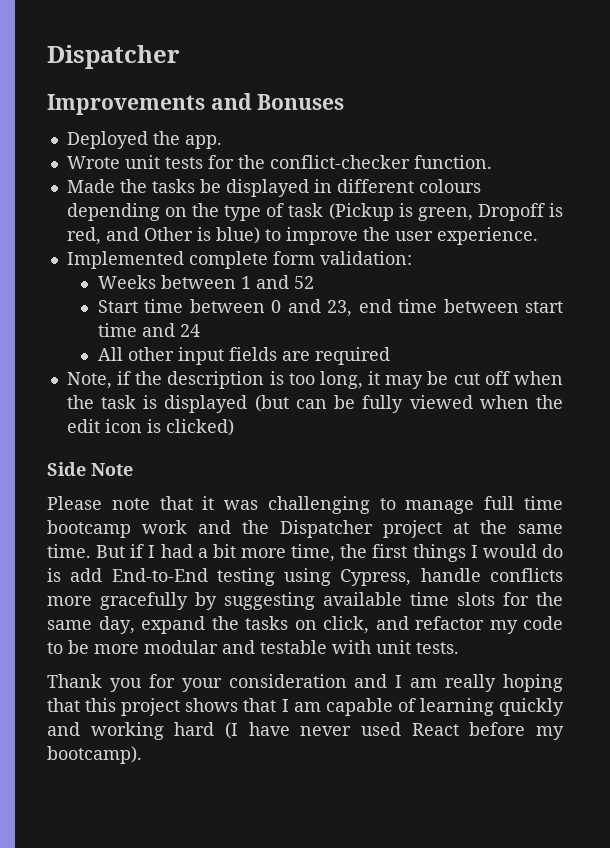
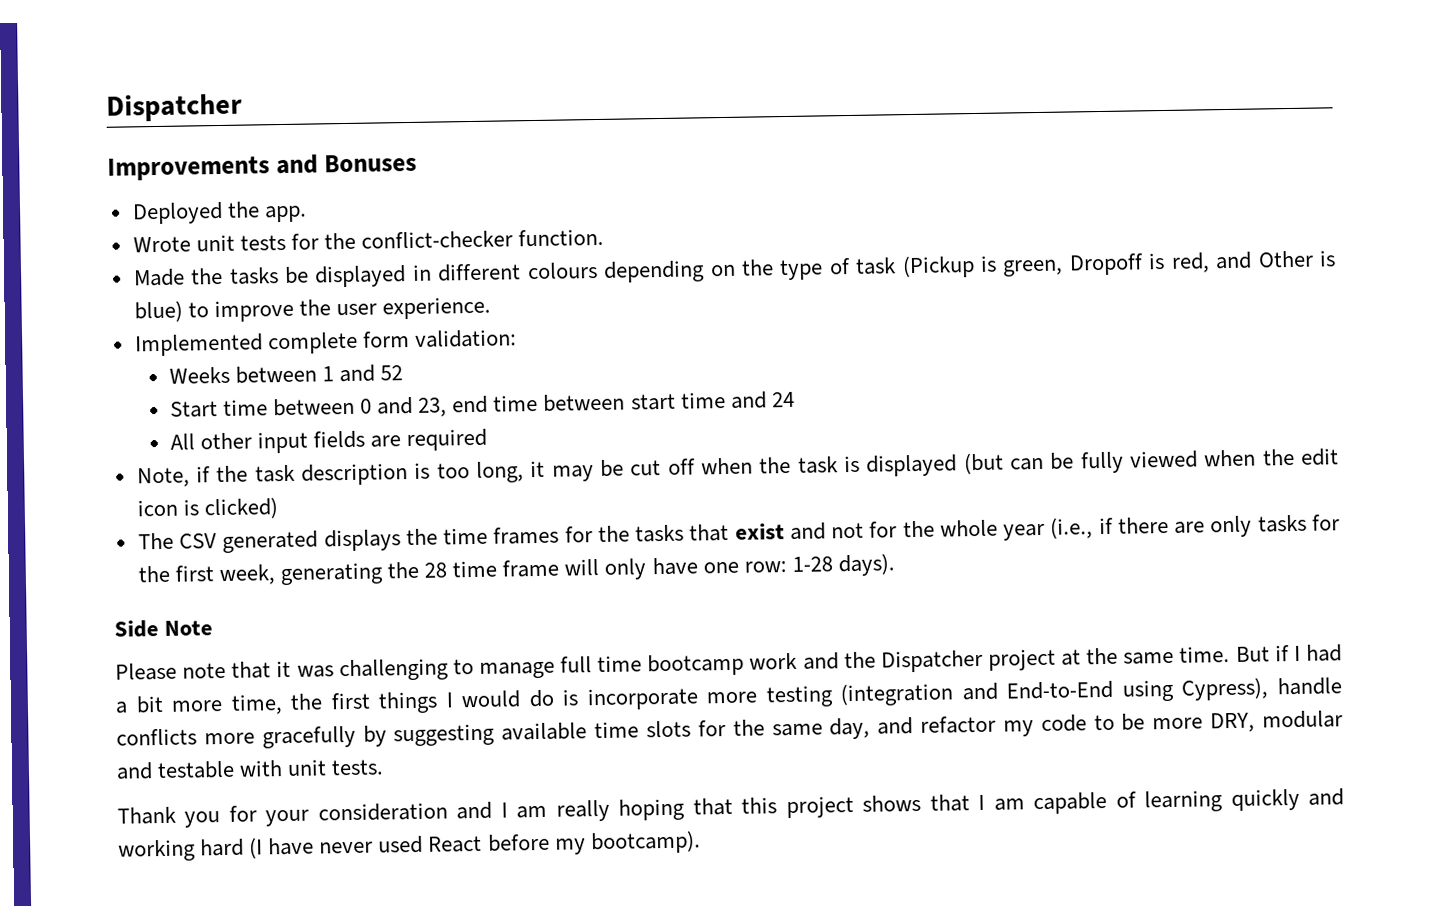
(163, 378) none -> [254,464,295,483] task
(234, 427) none -> [137,514,1340,553] [137,553,895,586] // The CSV generated displays the time frames for the tasks that exist and not for the whole year (i.e., if there are only tasks for the first week, generating the 28 time frame will only have one row: 1-28 days).
[70,568,412,586] add End-to-End testing using Cypress, -> [586,677,1269,711] incorporate more testing (integration and End-to-End using Cypress),
[141,616,369,634] expand the tasks on click, -> (871, 728) none
(139, 649) none -> [1210,712,1256,733] DRY,

